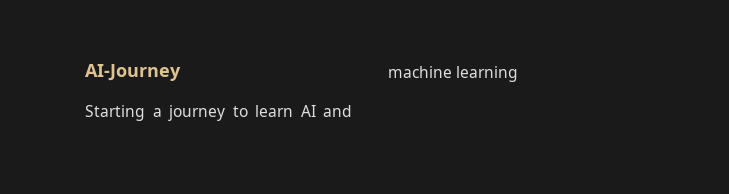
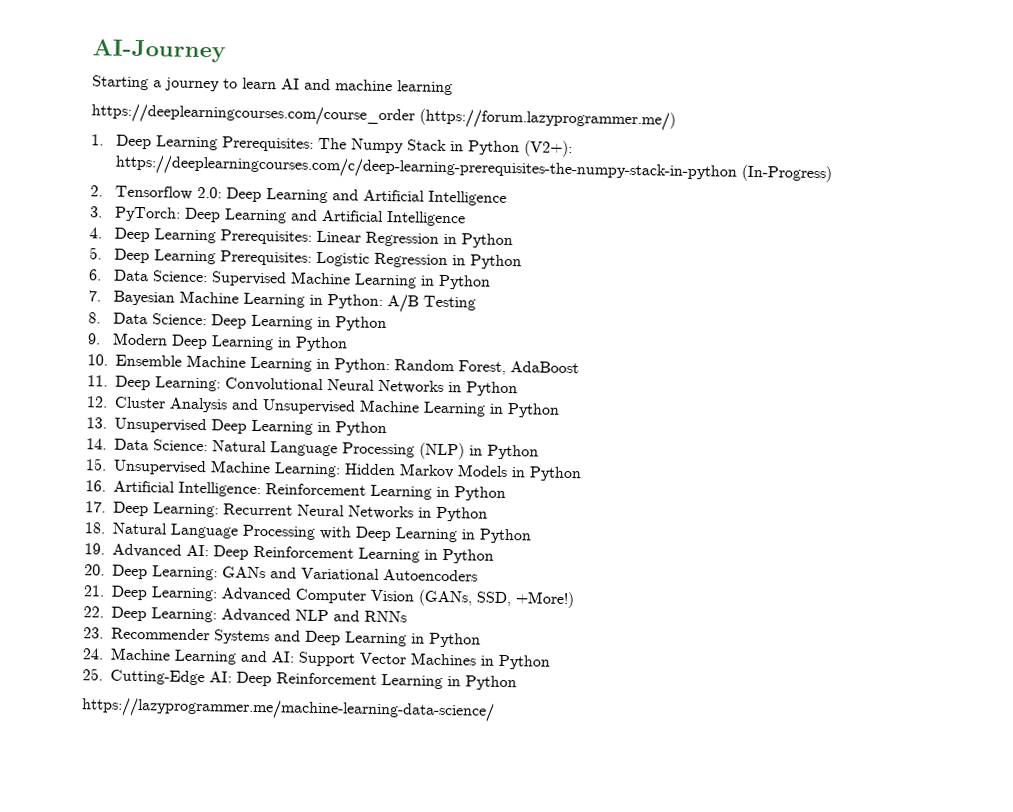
(519, 74) none -> [91,103,676,131] [91,134,574,158] [115,154,833,183] [90,185,508,206] [90,206,467,227] [89,227,514,249] [89,247,523,270] [88,269,492,290] [88,290,477,313] [88,312,388,332] [87,332,349,352] [87,354,579,375] [87,375,518,397] [86,396,560,418] [86,417,387,437] [86,438,539,460] [85,458,582,482] [85,480,506,501] [85,501,488,522] [84,522,532,544] [84,543,494,564] [84,564,478,582] [83,585,574,609] [83,606,407,623] [83,627,481,648] [82,647,550,670] [82,668,517,691] [81,697,495,722] // https://deeplearningcourses.com/course_order (https://forum.lazyprogrammer.me/) // 1. Deep Learning Prerequisites: The Numpy Stack in Python (V2+): https://deeplearningcourses.com/c/deep-learning-prerequisites-the-numpy-stack-in-python (In-Progress) // 2. Tensorflow 2.0: Deep Learning and Artificial Intelligence // 3. PyTorch: Deep Learning and Artificial Intelligence // 4. Deep Learning Prerequisites: Linear Regression in Python // 5. Deep Learning Prerequisites: Logistic Regression in Python // 6. Data Science: Supervised Machine Learning in Python // 7. Bayesian Machine Learning in Python: A/B Testing // 8. Data Science: Deep Learning in Python // 9. Modern Deep Learning in Python // 10. Ensemble Machine Learning in Python: Random Forest, AdaBoost // 11. Deep Learning: Convolutional Neural Networks in Python // 12. Cluster Analysis and Unsupervised Machine Learning in Python // 13. Unsupervised Deep Learning in Python // 14. Data Science: Natural Language Processing (NLP) in Python // 15. Unsupervised Machine Learning: Hidden Markov Models in Python // 16. Artificial Intelligence: Reinforcement Learning in Python // 17. Deep Learning: Recurrent Neural Networks in Python // 18. Natural Language Processing with Deep Learning in Python // 19. Advanced AI: Deep Reinforcement Learning in Python // 20. Deep Learning: GANs and Variational Autoencoders // 21. Deep Learning: Advanced Computer Vision (GANs, SSD, +More!) // 22. Deep Learning: Advanced NLP and RNNs // 23. Recommender Systems and Deep Learning in Python // 24. Machine Learning and AI: Support Vector Machines in Python // 25. Cutting-Edge AI: Deep Reinforcement Learning in Python // https://lazyprogrammer.me/machine-learning-data-science/

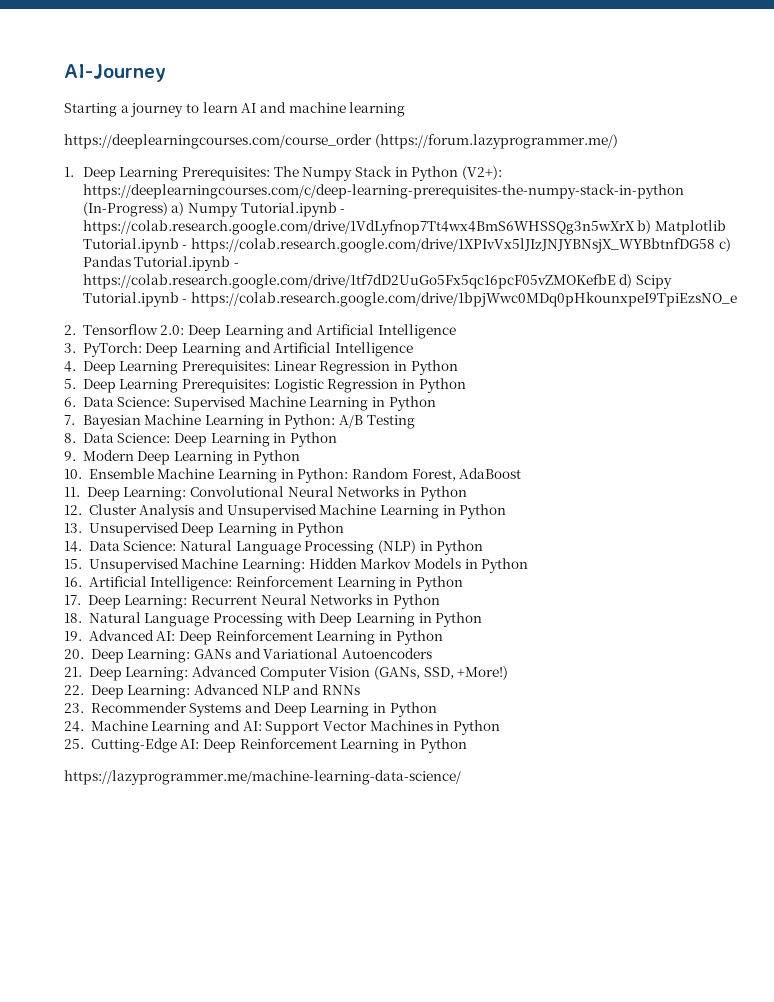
(833, 173) none -> [171,202,346,217] [82,220,726,235] [82,238,731,253] [82,256,239,271] [82,274,672,289] [82,292,737,307] a) Numpy Tutorial.ipynb - https://colab.research.google.com/drive/1VdLyfnop7Tt4wx4BmS6WHSSQg3n5wXrX b) Matplotlib Tutorial.ipynb - https://colab.research.google.com/drive/1XPIvVx5lJIzJNJYBNsjX_WYBbtnfDG58 c) Pandas Tutorial.ipynb - https://colab.research.google.com/drive/1tf7dD2UuGo5Fx5qc16pcF05vZMOKefbE d) Scipy Tutorial.ipynb - https://colab.research.google.com/drive/1bpjWwc0MDq0pHkounxpeI9TpiEzsNO_e

